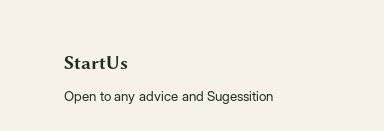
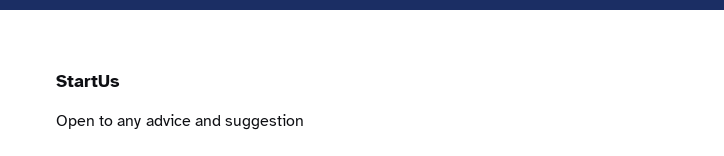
[207,91,274,104] Sugessition -> [224,114,304,130] suggestion

